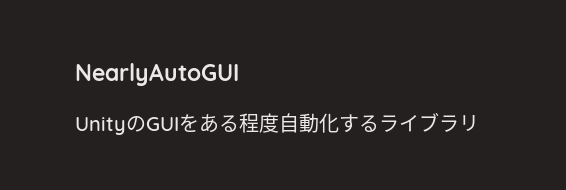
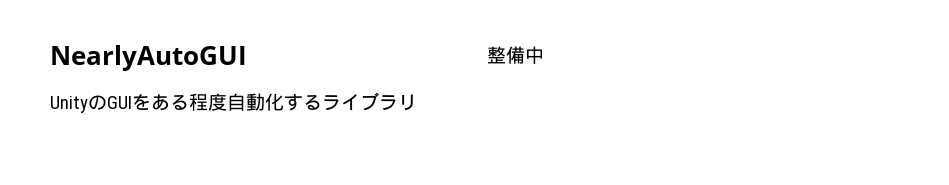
(479, 123) none -> [487,46,544,64] // 整備中

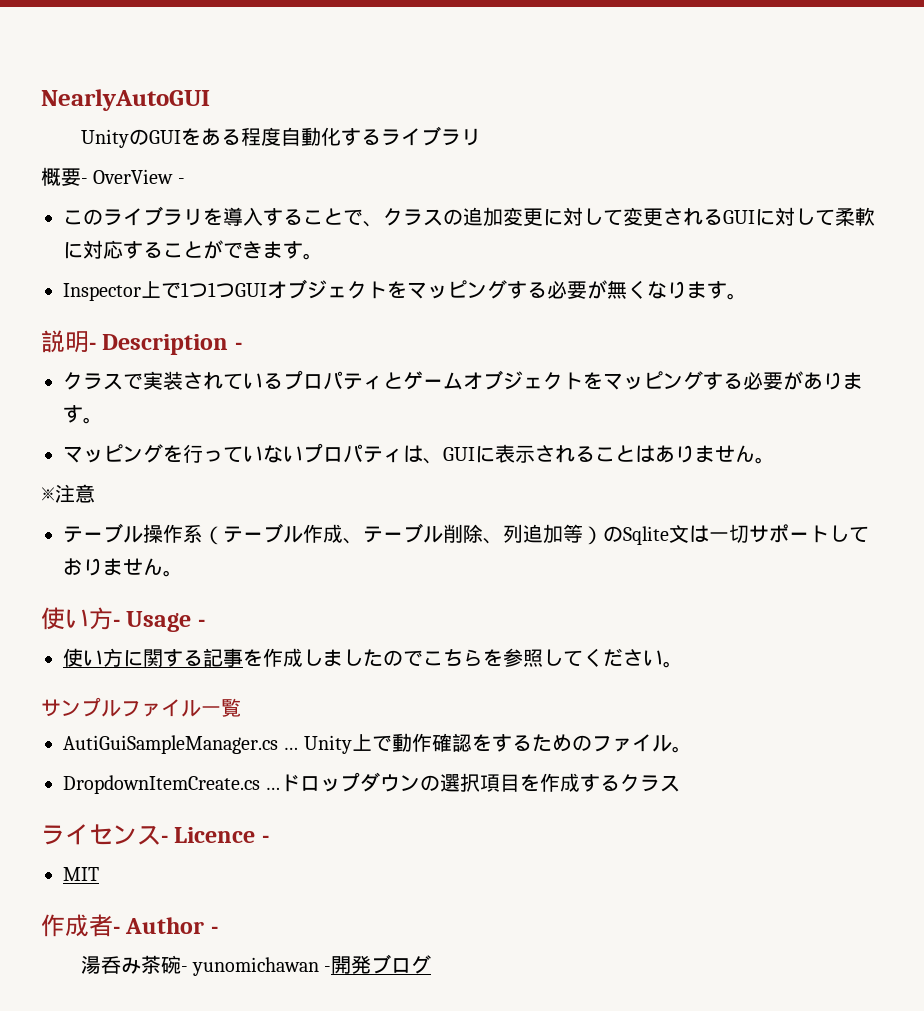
[487,46,544,64] 整備中 -> [41,167,185,186] [63,206,875,227] [63,240,323,260] [63,279,747,301] [41,330,242,355] [63,370,863,390] [63,405,103,424] [63,443,775,464] [41,484,95,503] [63,523,869,545] [63,558,183,577] [41,607,205,632] [63,648,683,668] [41,697,241,717] [63,733,692,754] [63,772,681,794] [41,824,269,845] [63,867,99,881] [41,914,218,937] [80,954,432,976] 概要- OverView - // このライブラリを導入することで、クラスの追加変更に対して変更されるGUIに対して柔軟に対応することができます。 // Inspector上で1つ1つGUIオブジェクトをマッピングする必要が無くなります。 // 説明- Description - // クラスで実装されているプロパティとゲームオブジェクトをマッピングする必要があります。 // マッピングを行っていないプロパティは、GUIに表示されることはありません。 // ※注意 // テーブル操作系（テーブル作成、テーブル削除、列追加等）のSqlite文は一切サポートしておりません。 // 使い方- Usage - // 使い方に関する記事を作成しましたのでこちらを参照してください。 // サンプルファイル一覧 // AutiGuiSampleManager.cs … Unity上で動作確認をするためのファイル。 // DropdownItemCreate.cs …ドロップダウンの選択項目を作成するクラス // ライセンス- Licence - // MIT // 作成者- Author - // 湯呑み茶碗- yunomichawan -開発ブログ

